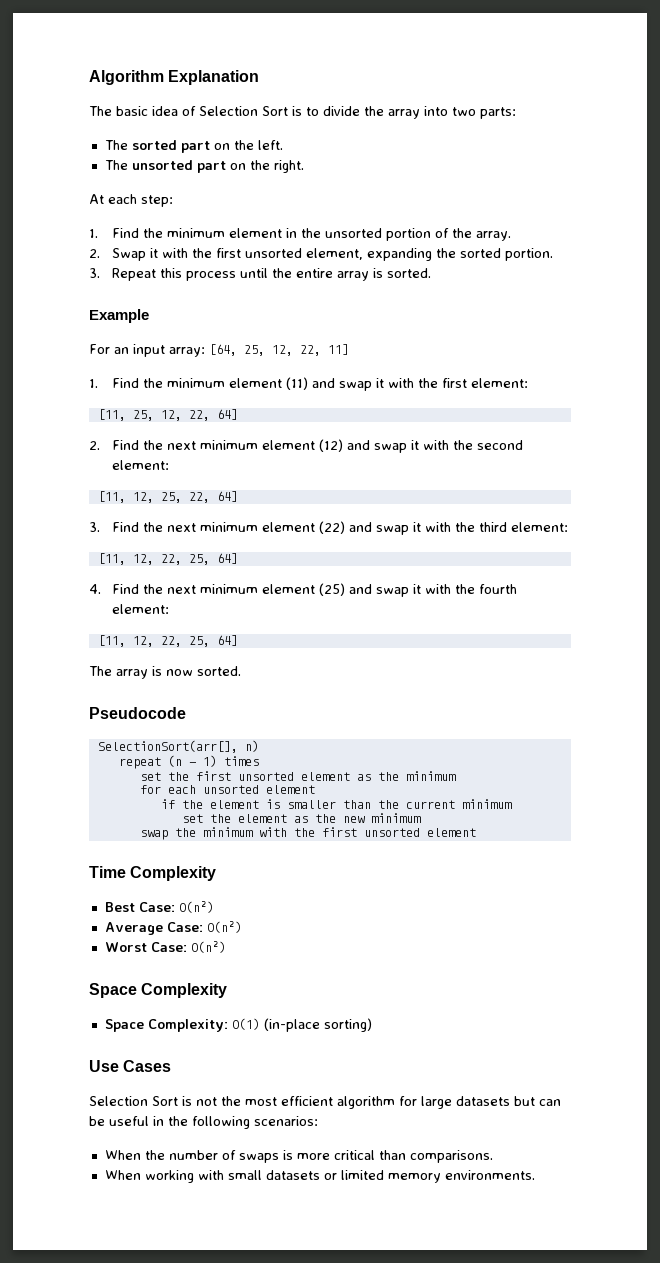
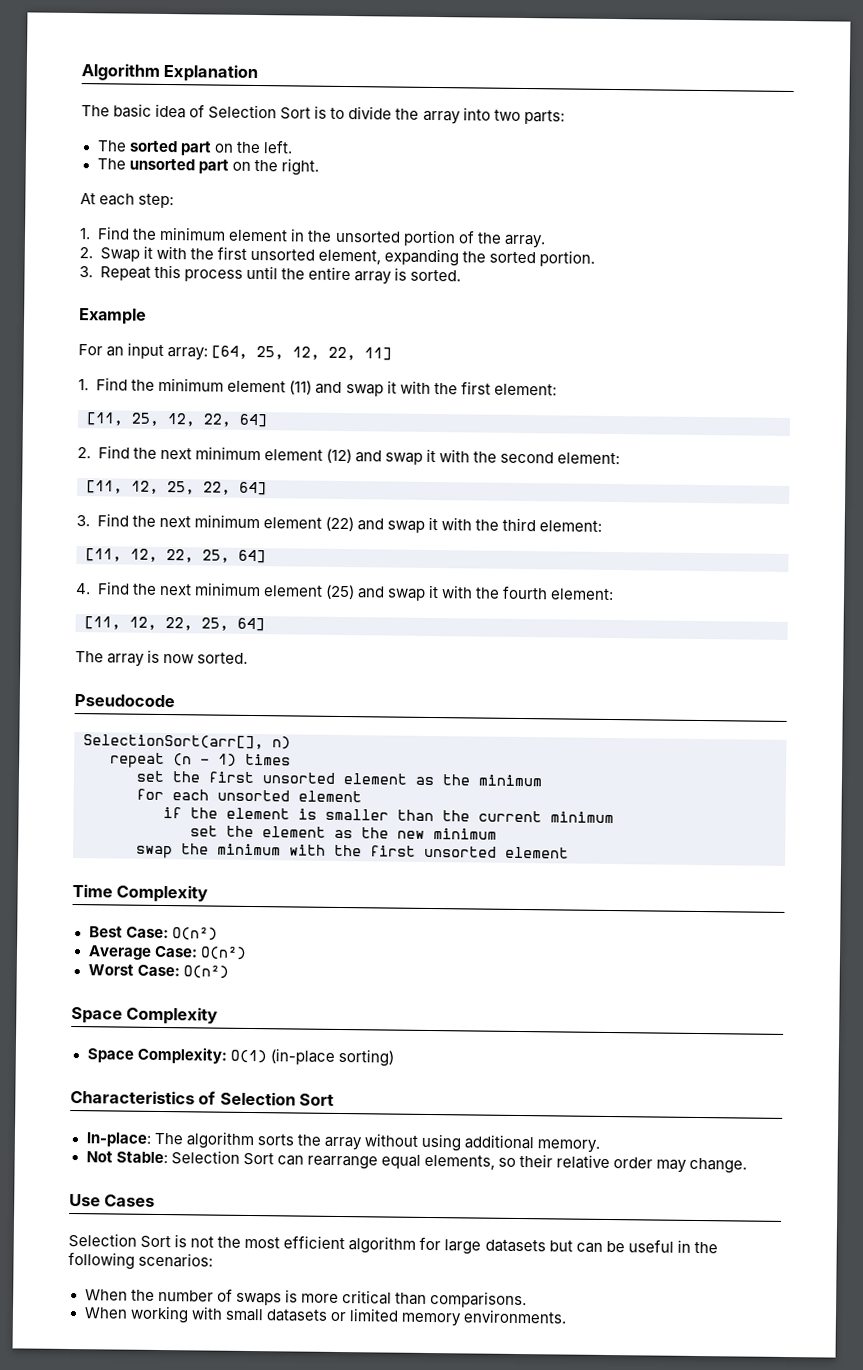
(372, 1025) none -> [70,1089,335,1106] [85,1131,600,1153] [85,1150,748,1174] // Characteristics of Selection Sort // In-place: The algorithm sorts the array without using additional memory. // Not Stable: Selection Sort can rearrange equal elements, so their relative order may change.

